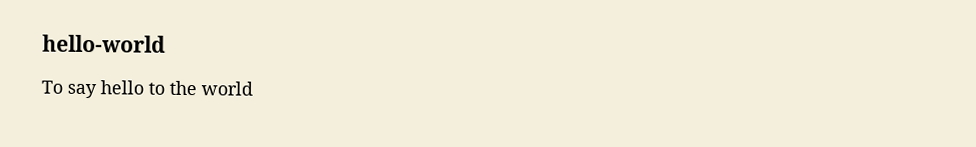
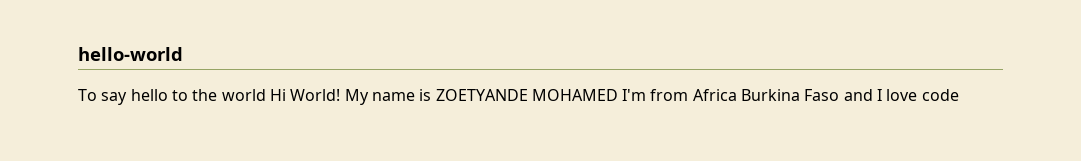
(253, 88) none -> [269,89,959,105] Hi World! My name is ZOETYANDE MOHAMED I'm from Africa Burkina Faso and I love code

